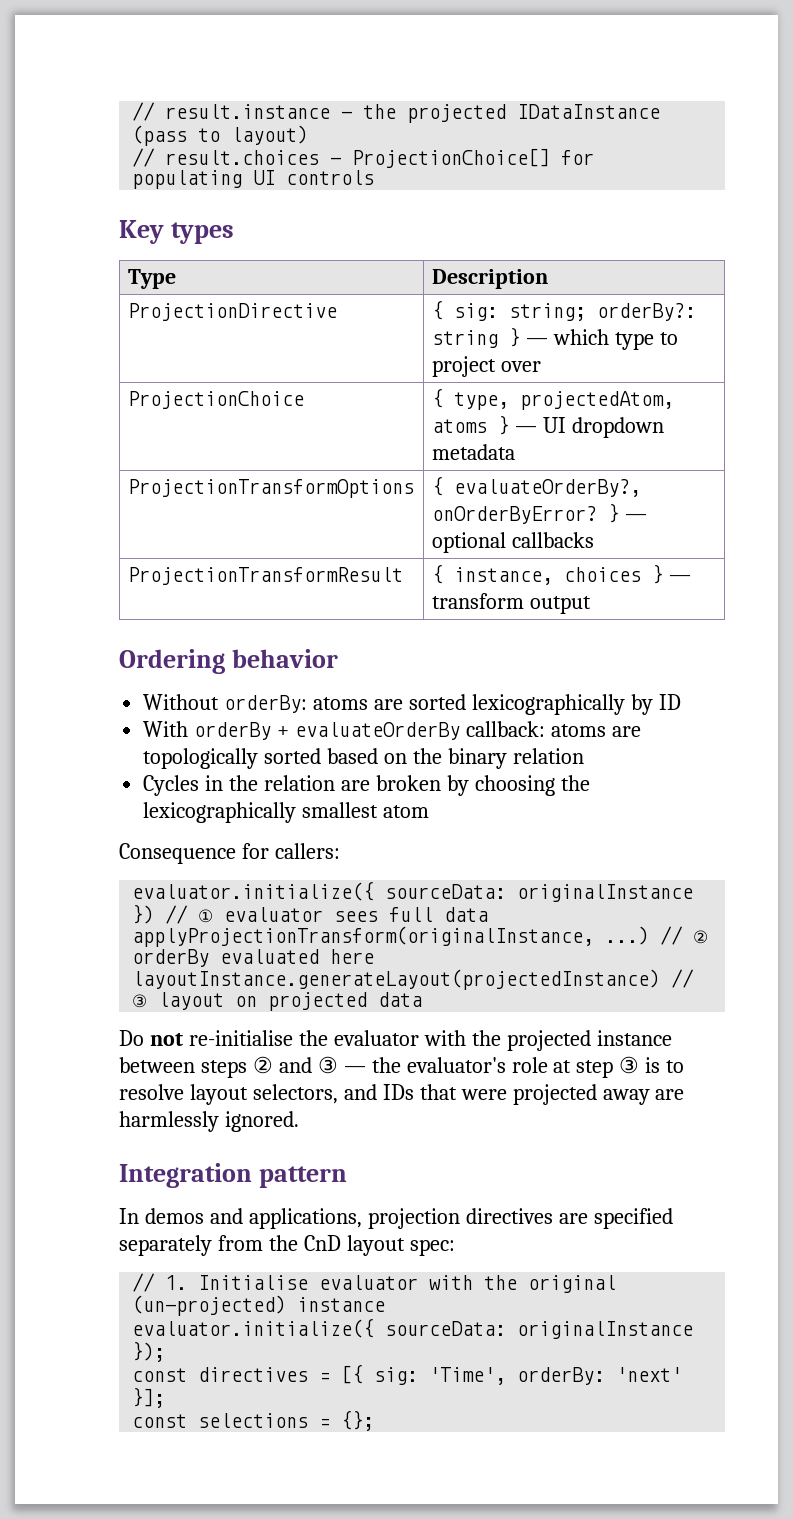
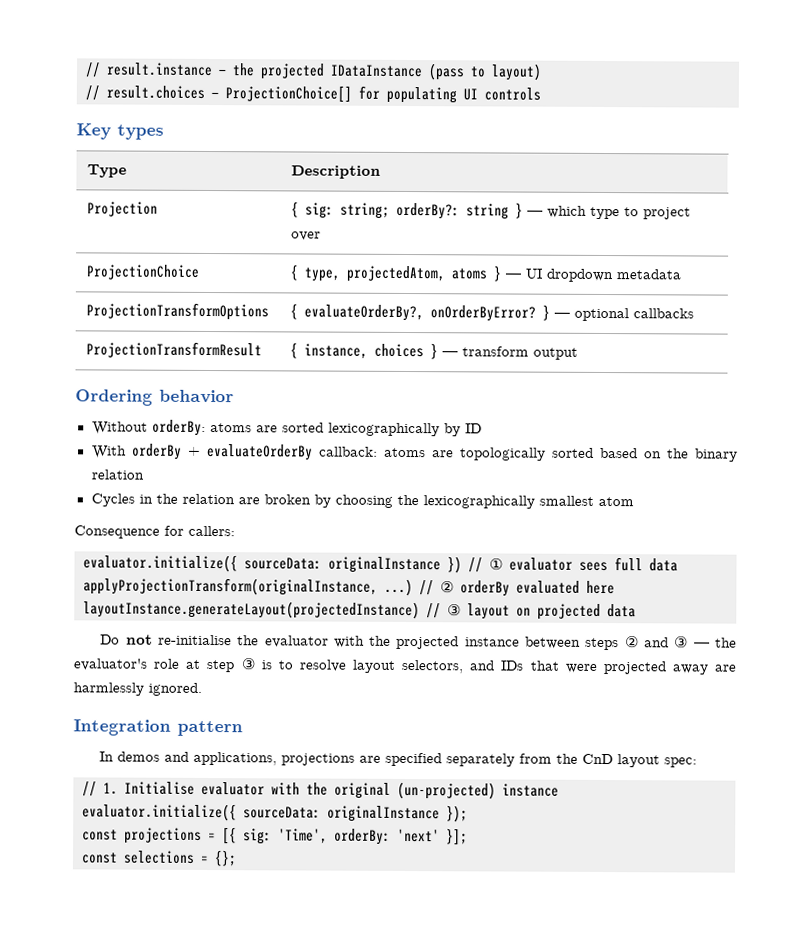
[127,303,337,321] ProjectionDirective -> [86,201,158,217] Projection
[367,1208,553,1229] projection directives -> [281,753,356,766] projections
[198,1367,309,1382] directives -> [124,827,202,844] projections

